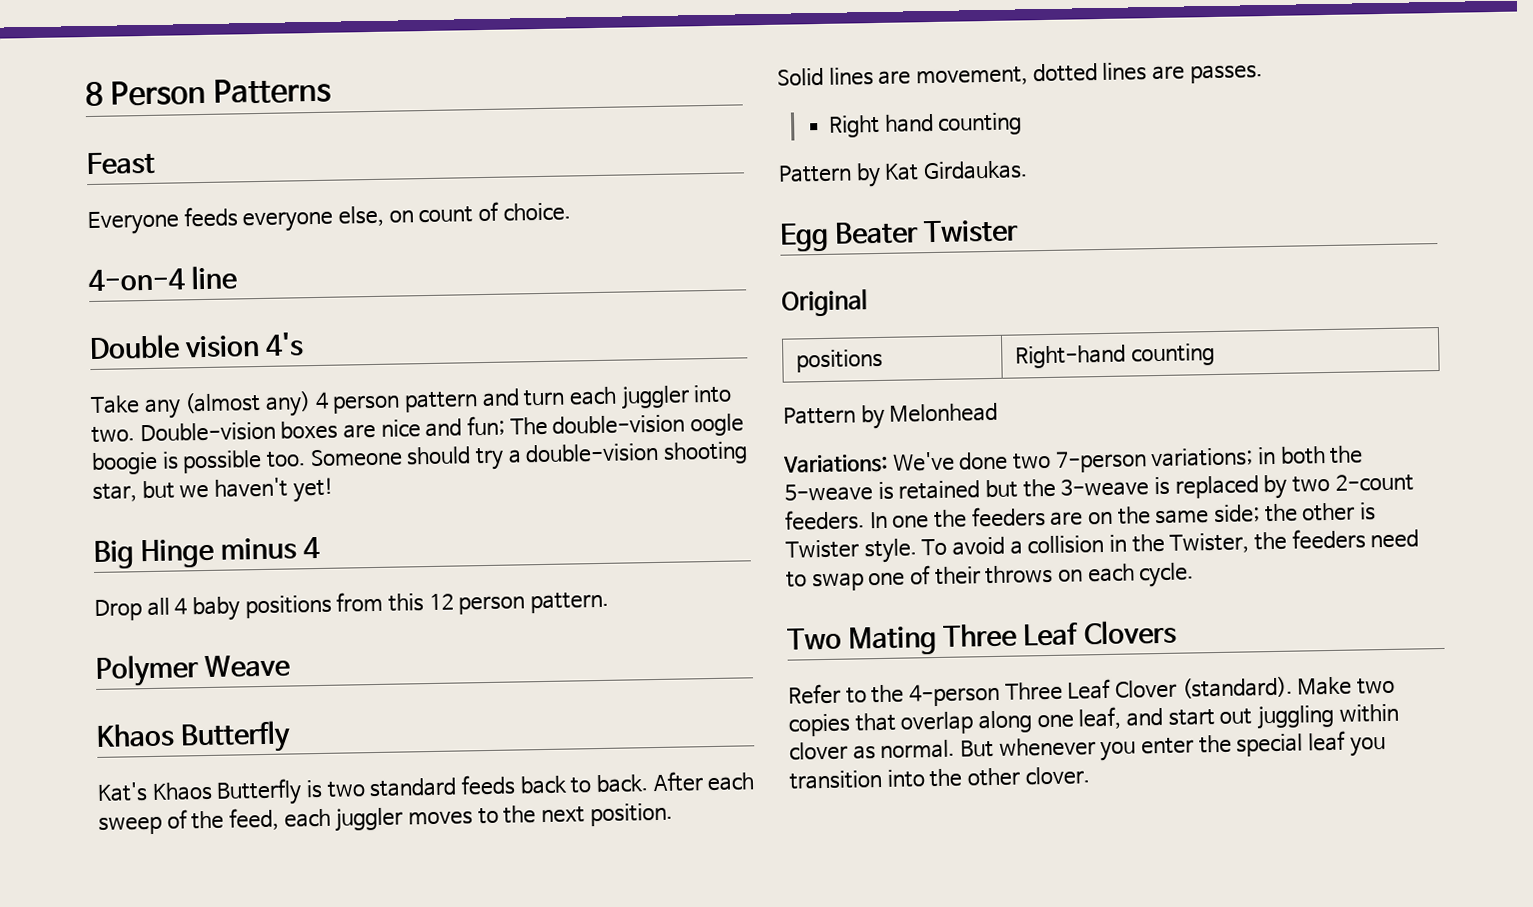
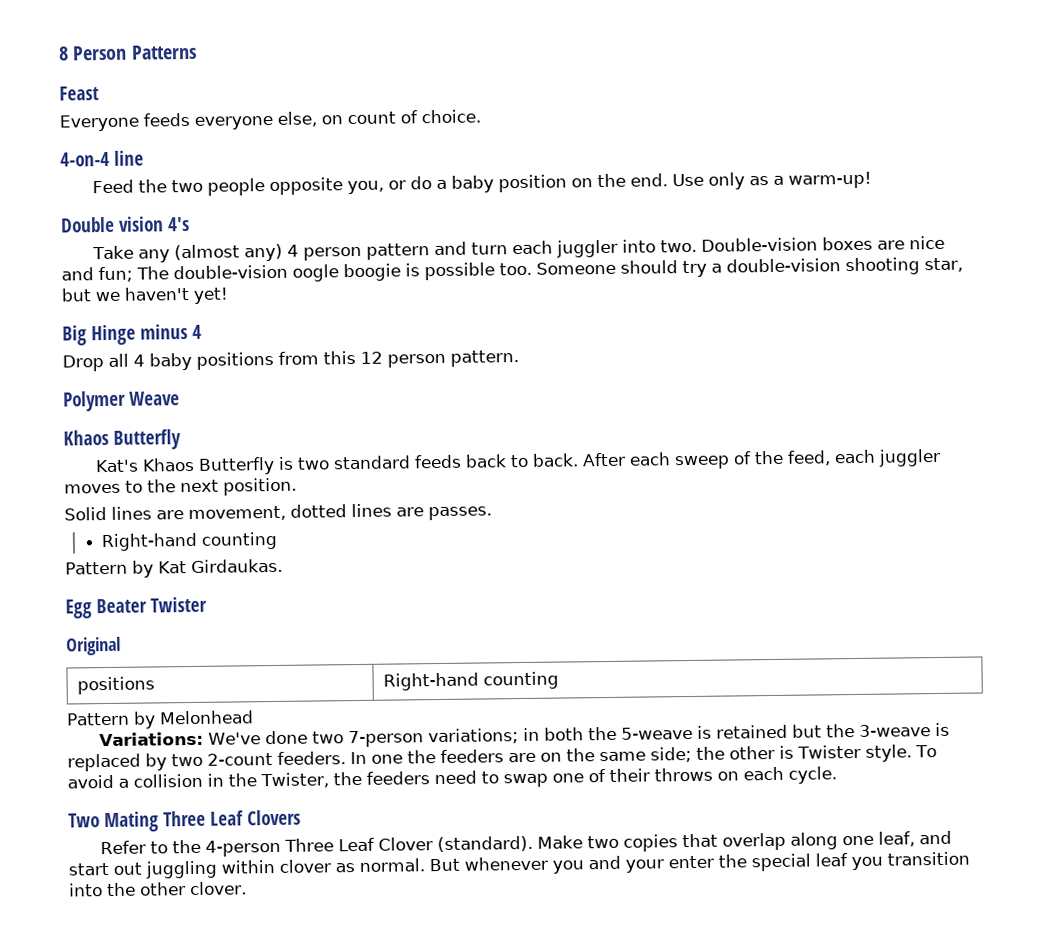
(238, 278) none -> [91,171,872,196] // Feed the two people opposite you, or do a baby position on the end. Use only as a warm-up!
[828,113,934,138] Right hand -> [101,532,199,552] Right-hand
(1137, 751) none -> [588,855,664,873] and your

